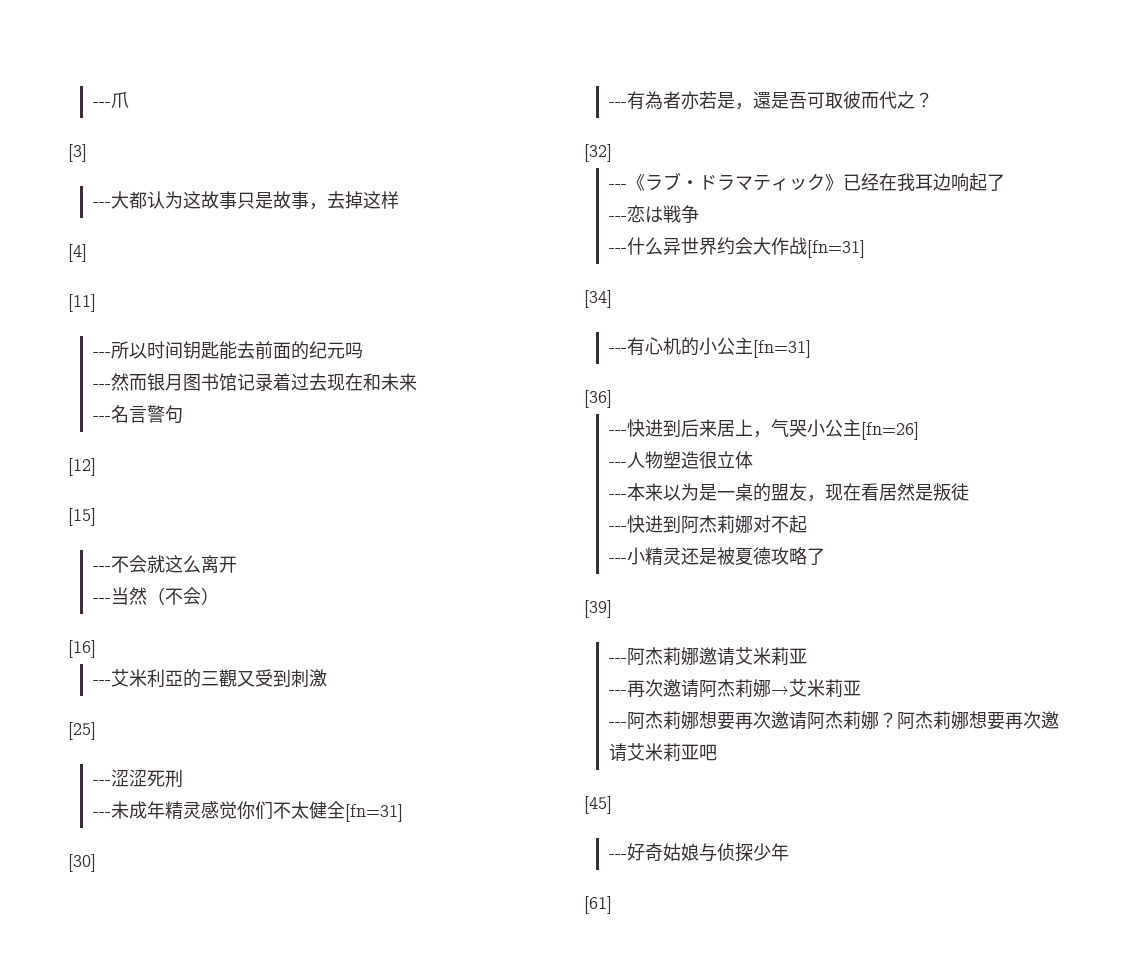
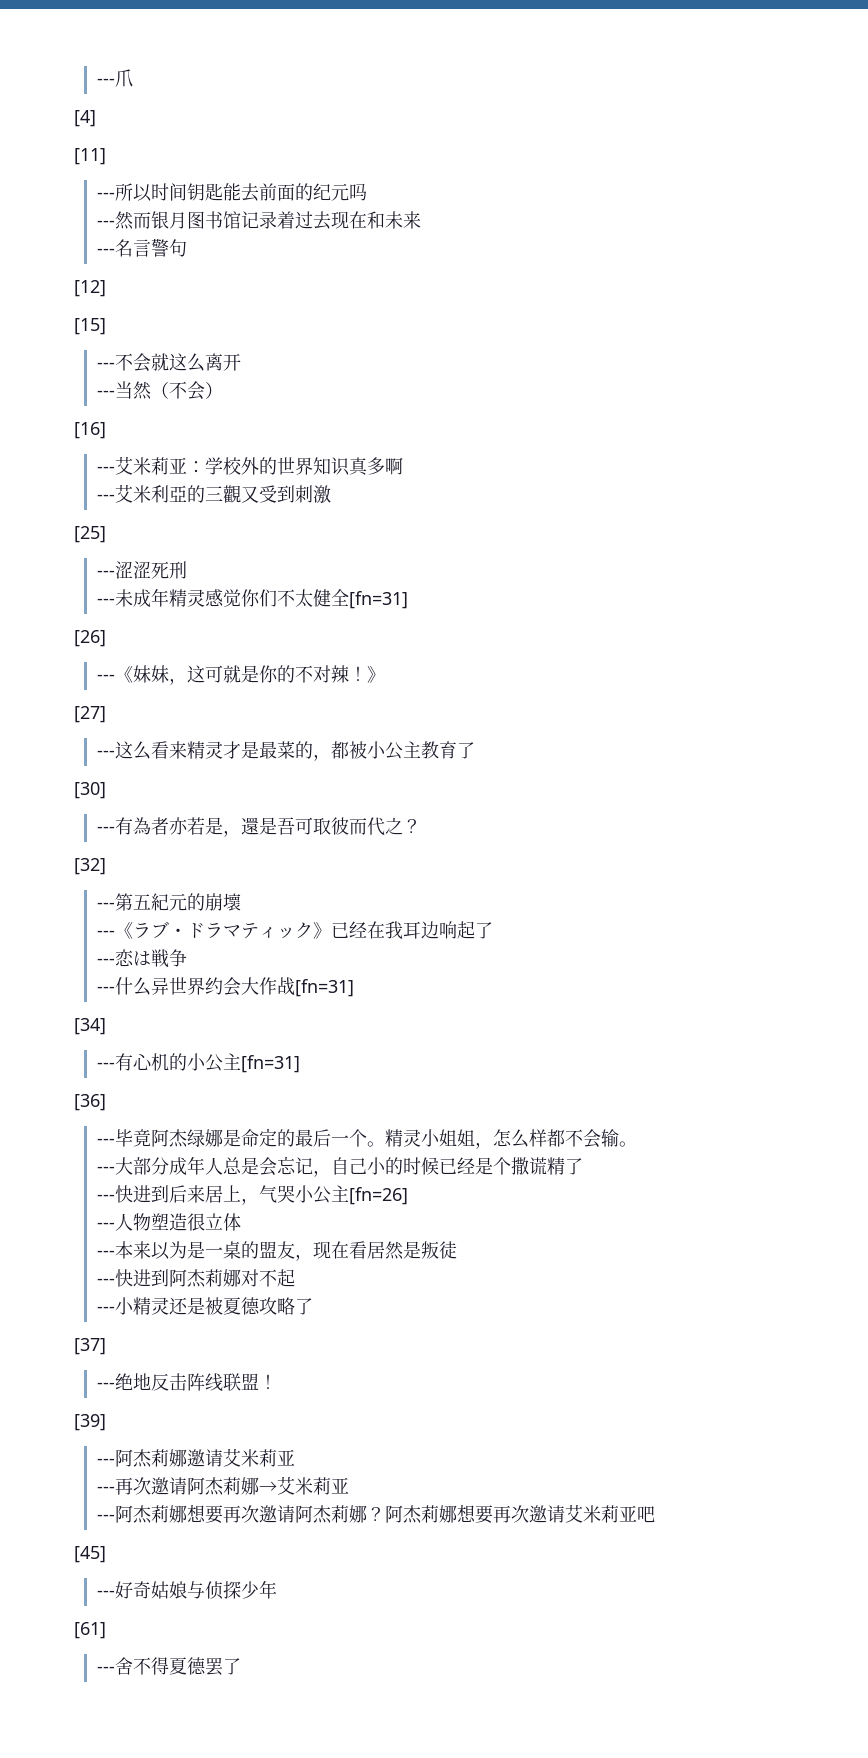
[68,144,87,162] [92,191,399,210] // [3] // ---大都认为这故事只是故事，去掉这样 -> (133, 78) none
(96, 649) none -> [96,457,403,476] // ---艾米莉亚：学校外的世界知识真多啊
(403, 813) none -> [74,630,106,647] [96,665,385,685] [74,706,106,723] [96,741,475,761] // [26] // ---《妹妹，这可就是你的不对辣！》 // [27] // ---这么看来精灵才是最菜的，都被小公主教育了
(612, 153) none -> [96,893,241,911] // ---第五紀元的崩壞
(612, 399) none -> [96,1128,637,1149] [96,1156,583,1177] // ---毕竟阿杰绿娜是命定的最后一个。精灵小姐姐，怎么样都不会输。 // ---大部分成年人总是会忘记，自己小的时候已经是个撒谎精了
(825, 556) none -> [74,1338,106,1355] [96,1373,277,1392] // [37] // ---绝地反击阵线联盟！
(612, 905) none -> [96,1657,241,1676] // ---舍不得夏德罢了

